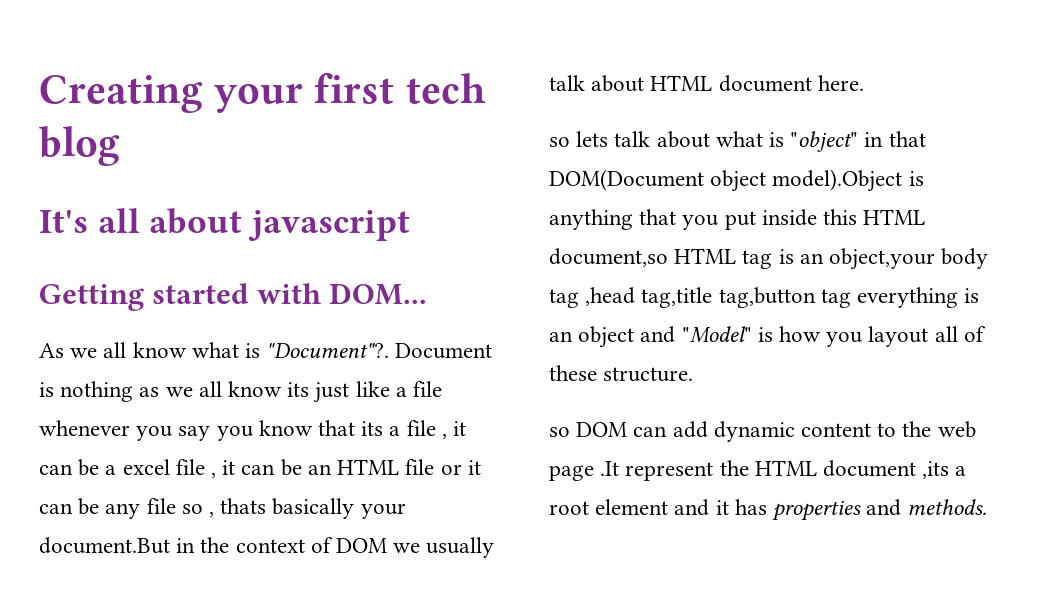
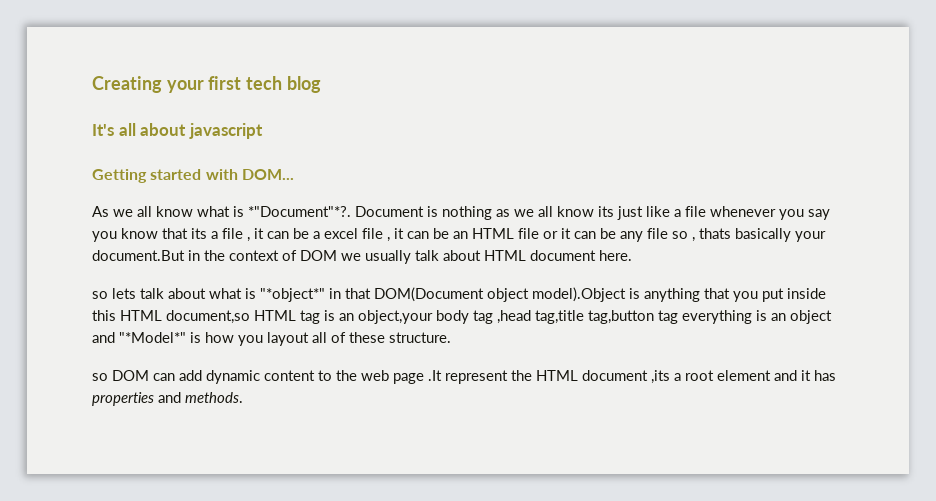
[266,343,390,358] "Document"?. -> [248,206,351,217] *"Document"*?.
[790,131,859,152] "object" -> [260,288,325,302] "*object*"
[681,326,752,343] "Model" -> [119,332,186,343] "*Model*"

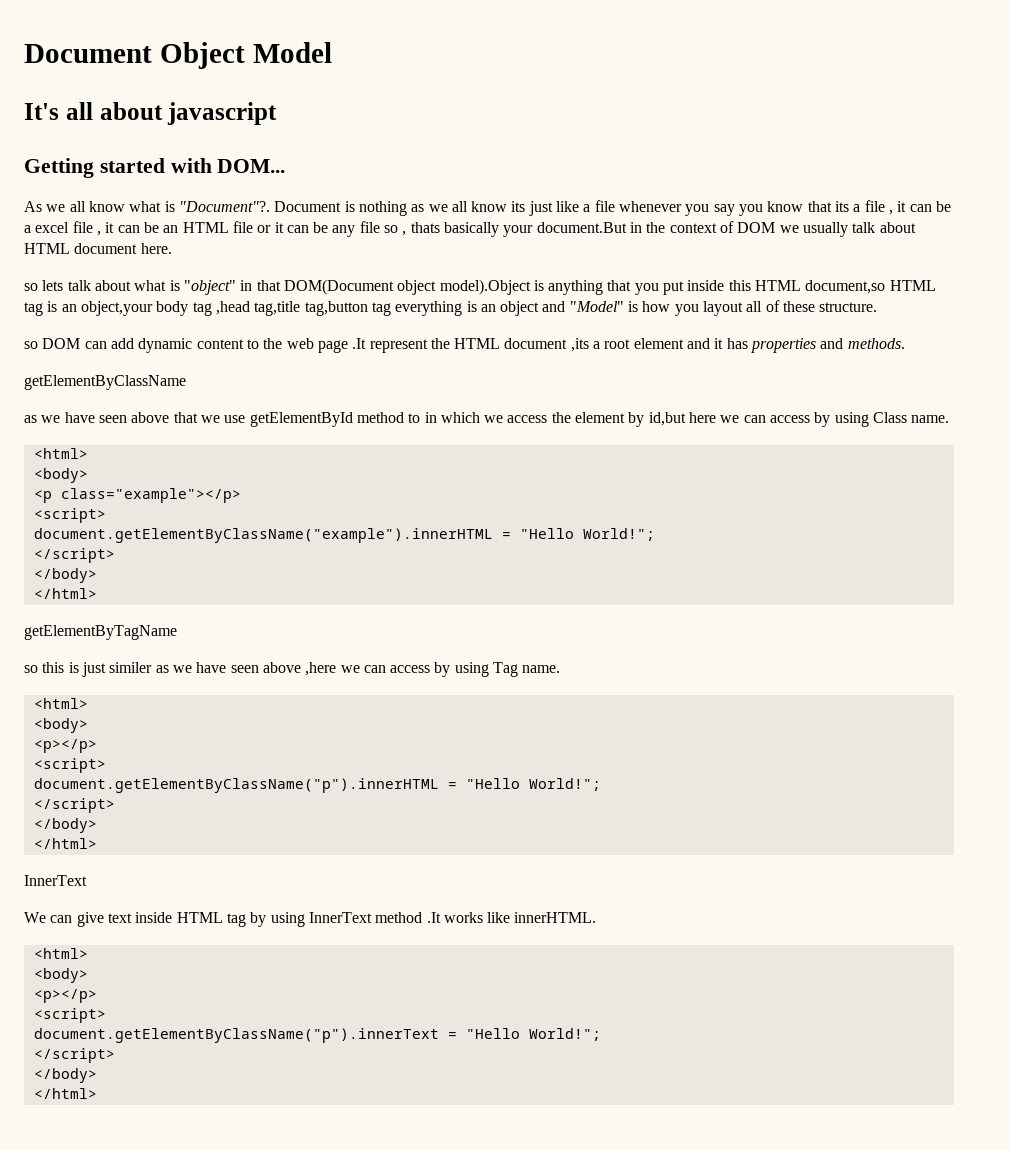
[92,76,321,93] Creating your first tech blog -> [24,42,332,69] Document Object Model
[248,206,351,217] *"Document"*?. -> [178,201,270,212] "Document"?.
[260,288,325,302] "*object*" -> [183,280,236,295] "object"
[119,332,186,343] "*Model*" -> [569,301,624,312] "Model"
(243, 397) none -> [24,375,186,390] [24,412,950,427] [33,448,88,459] [33,468,88,483] [33,488,241,503] [33,508,106,523] [33,528,655,543] [33,548,115,563] [33,568,97,583] [33,588,97,599] [24,625,177,640] [24,662,561,677] [33,698,88,709] [33,718,88,733] [33,739,97,753] [33,758,106,773] [33,778,601,793] [33,798,115,813] [33,818,97,833] [33,838,97,849] [24,875,87,886] [24,912,597,927] [33,948,88,959] [33,968,88,983] [33,989,97,1003] [33,1008,106,1023] [33,1028,601,1043] [33,1048,115,1063] [33,1068,97,1083] [33,1088,97,1099] // getElementByClassName // as we have seen above that we use getElementById method to in which we access the element by id,but here we can access by using Class name. // <html> // <body> // <p class="example"></p> // <script> // document.getElementByClassName("example").innerHTML = "Hello World!"; // </script> // </body> // </html> // getElementByTagName // so this is just similer as we have seen above ,here we can access by using Tag name. // <html> // <body> // <p></p> // <script> // document.getElementByClassName("p").innerHTML = "Hello World!"; // </script> // </body> // </html> // InnerText // We can give text inside HTML tag by using InnerText method .It works like innerHTML. // <html> // <body> // <p></p> // <script> // document.getElementByClassName("p").innerText = "Hello World!"; // </script> // </body> // </html>

